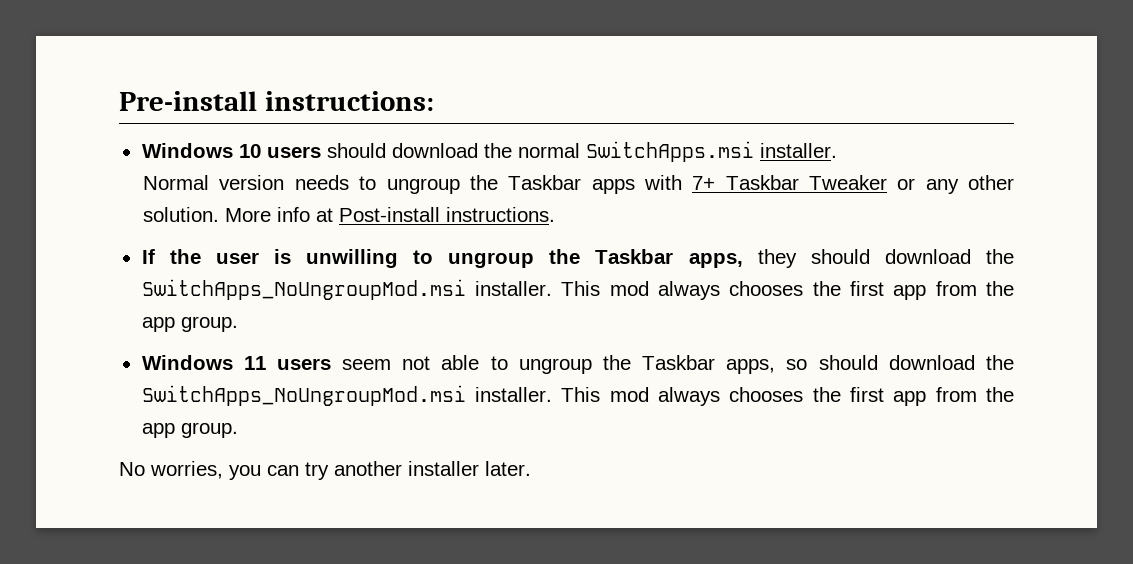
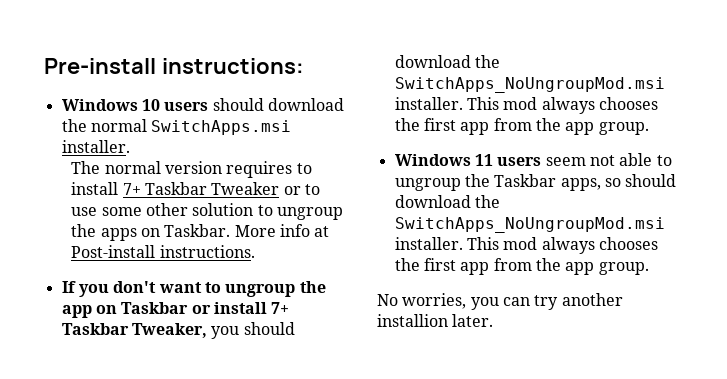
[143,175,1014,194] [143,207,220,222] Normal version needs to ungroup the Taskbar apps with 7+ Taskbar Tweaker or any other solution. -> [71,161,312,178] [71,182,320,195] [71,203,343,220] [71,224,231,241] The normal version requires to install 7+ Taskbar Tweaker or to use some other solution to ungroup the apps on Taskbar.
[169,249,797,268] the user is unwilling to ungroup the Taskbar apps, they -> [78,281,326,297] [61,302,290,318] [61,323,240,339] you don't want to ungroup the app on Taskbar or install 7+ Taskbar Tweaker, you
[408,461,479,476] installer -> [377,314,448,327] installion

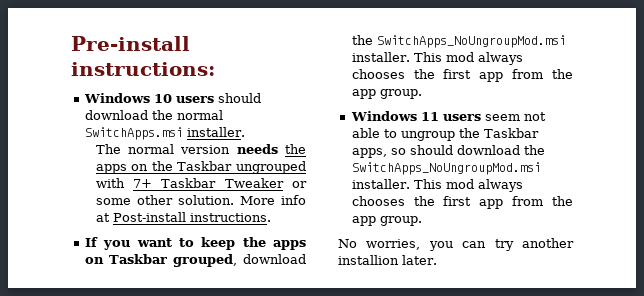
[226,161,312,178] [71,182,320,195] [71,203,343,220] [71,224,231,241] requires to install 7+ Taskbar Tweaker or to use some other solution to ungroup the apps on Taskbar. -> [236,144,307,154] [95,161,306,174] [95,178,308,188] [95,195,234,205] needs the apps on the Taskbar ungrouped with 7+ Taskbar Tweaker or some other solution.
[113,281,157,293] don't -> (131, 245) none
[225,281,326,297] [61,302,290,318] [61,322,295,339] ungroup the app on Taskbar or install 7+ Taskbar Tweaker, you should -> [201,237,306,250] [84,254,237,267] keep the apps on Taskbar grouped,

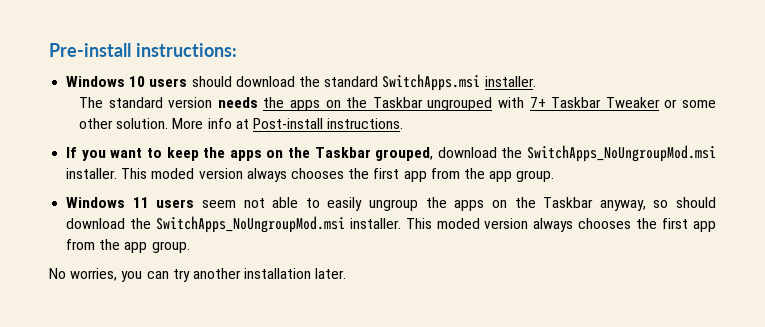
[176,110,223,120] normal -> [324,76,379,87] standard
[128,144,175,154] normal -> [108,97,163,108] standard
(104, 260) none -> [287,147,310,158] the
[445,52,474,62] mod -> [151,168,243,179] moded version
(397, 133) none -> [327,197,363,211] easily
[483,128,539,138] [351,148,387,158] Taskbar apps, -> [454,197,646,211] apps on the Taskbar anyway,
[445,179,474,189] mod -> [436,218,529,229] moded version
[338,255,399,265] installion -> [244,268,312,279] installation

